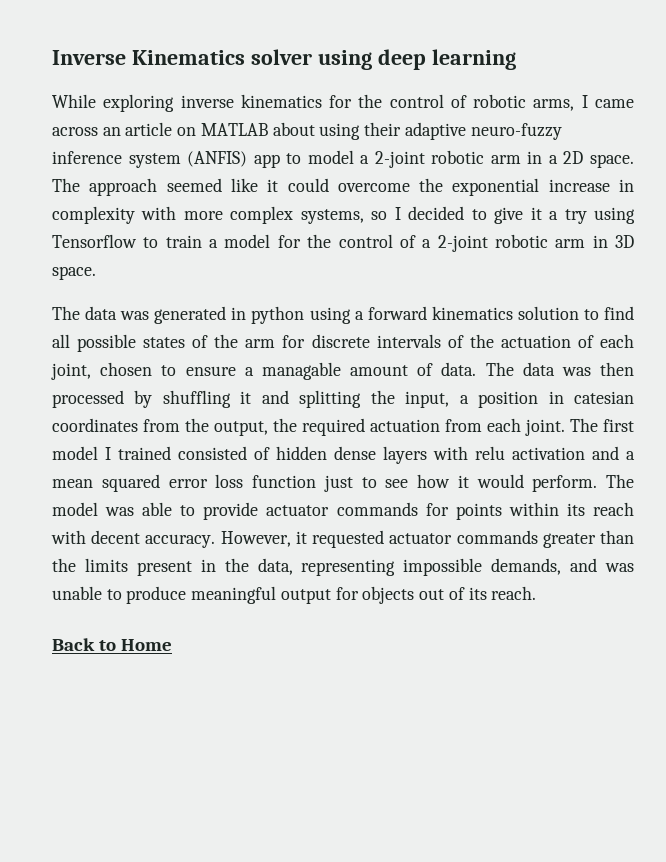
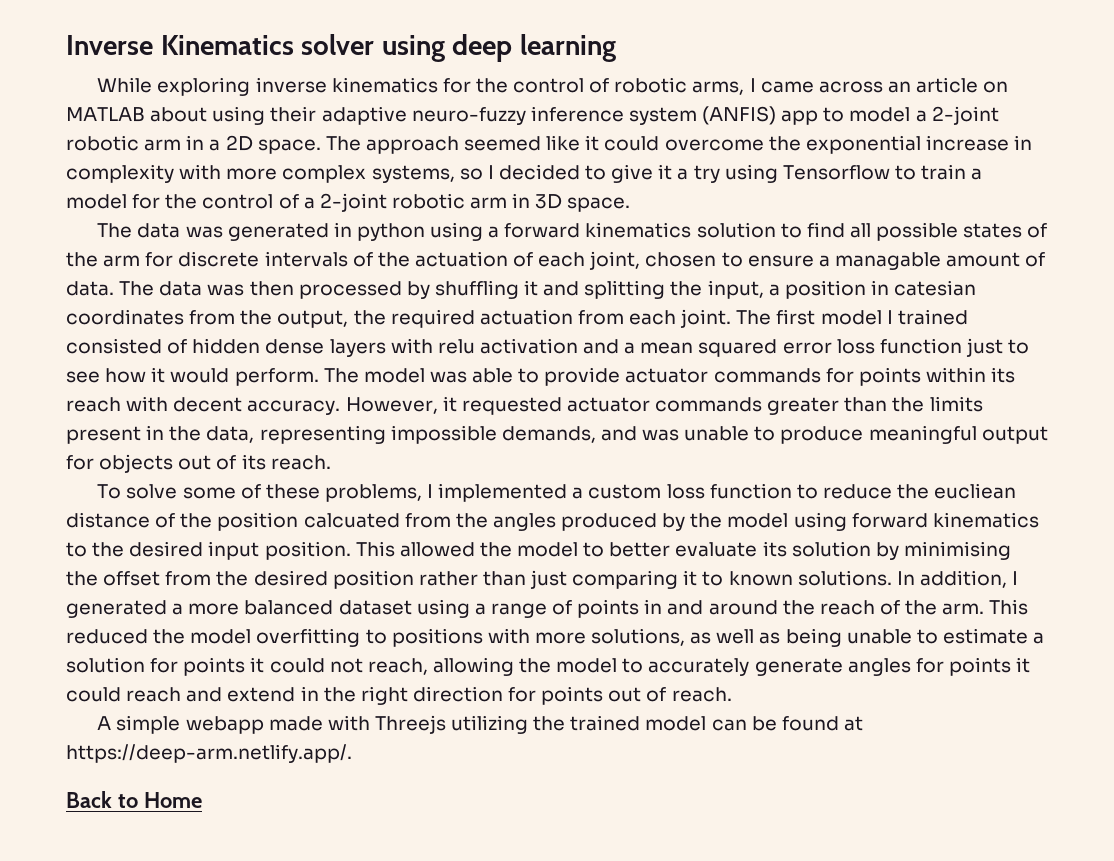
(537, 593) none -> [97,483,1017,502] [66,512,1039,531] [66,541,1011,560] [66,570,1019,589] [66,599,1029,618] [66,628,1045,647] [66,657,1031,676] [66,686,732,705] [97,715,863,734] [66,744,352,763] // To solve some of these problems, I implemented a custom loss function to reduce the eucliean distance of the position calcuated from the angles produced by the model using forward kinematics to the desired input position. This allowed the model to better evaluate its solution by minimising the offset from the desired position rather than just comparing it to known solutions. In addition, I generated a more balanced dataset using a range of points in and around the reach of the arm. This reduced the model overfitting to positions with more solutions, as well as being unable to estimate a solution for points it could not reach, allowing the model to accurately generate angles for points it could reach and extend in the right direction for points out of reach. // A simple webapp made with Threejs utilizing the trained model can be found at https://deep-arm.netlify.app/.

